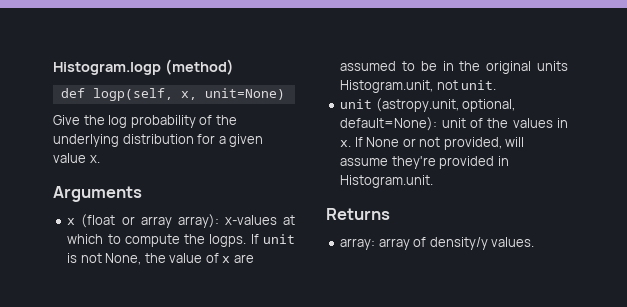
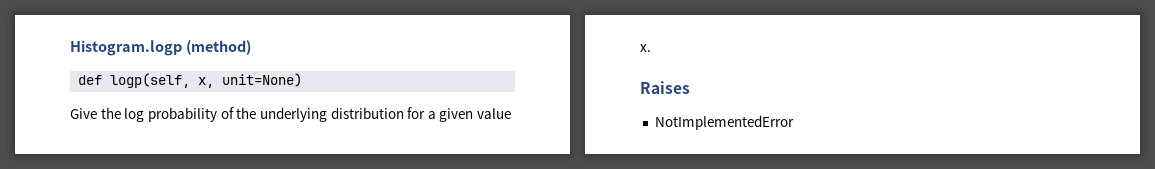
[53,186,142,202] [67,214,295,228] [67,234,295,247] [67,253,254,265] [340,61,568,74] [340,80,497,93] [340,98,516,112] [340,117,568,131] [340,137,525,150] [340,156,509,169] [340,175,434,188] [326,208,390,220] [340,237,535,250] Arguments // x (float or array array): x-values at which to compute the logps. If unit is not None, the value of x are assumed to be in the original units Histogram.unit, not unit. // unit (astropy.unit, optional, default=None): unit of the values in x. If None or not provided, will assume they're provided in Histogram.unit. // Returns // array: array of density/y values. -> [640,81,690,94] [654,115,794,130] Raises // NotImplementedError

